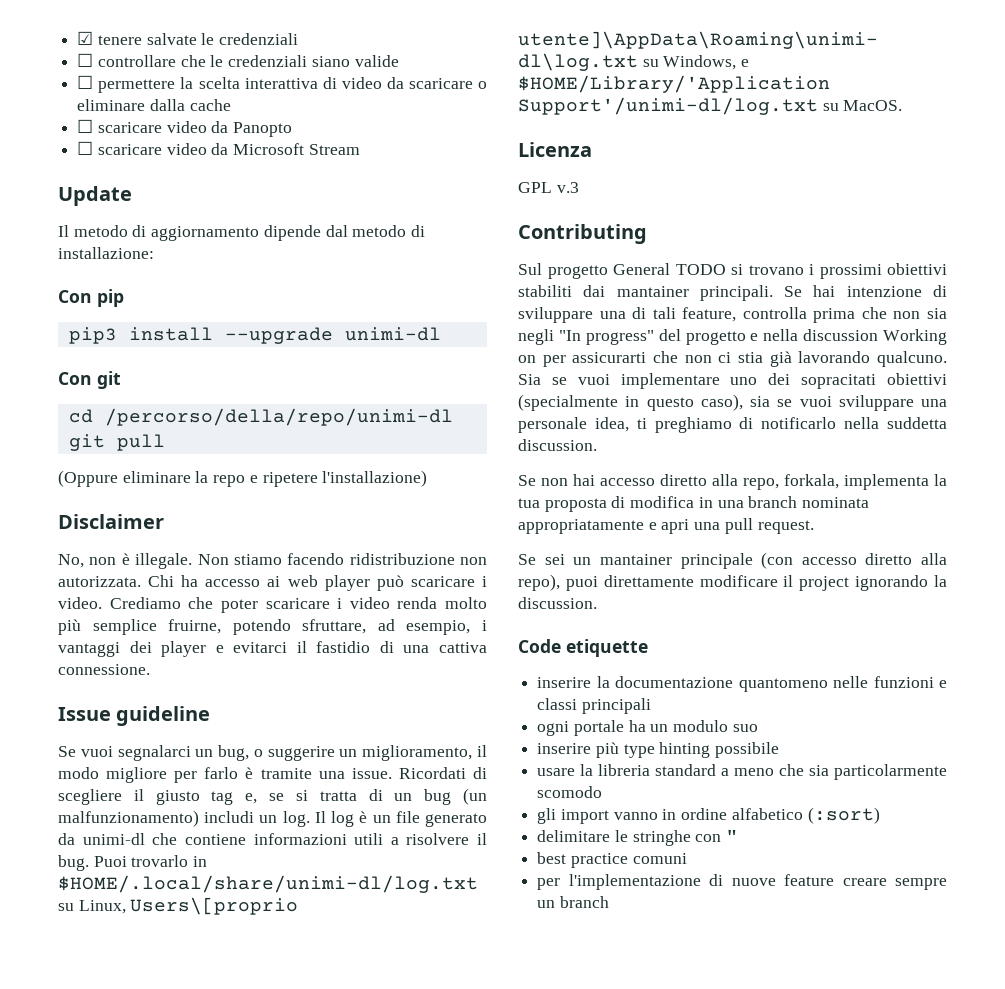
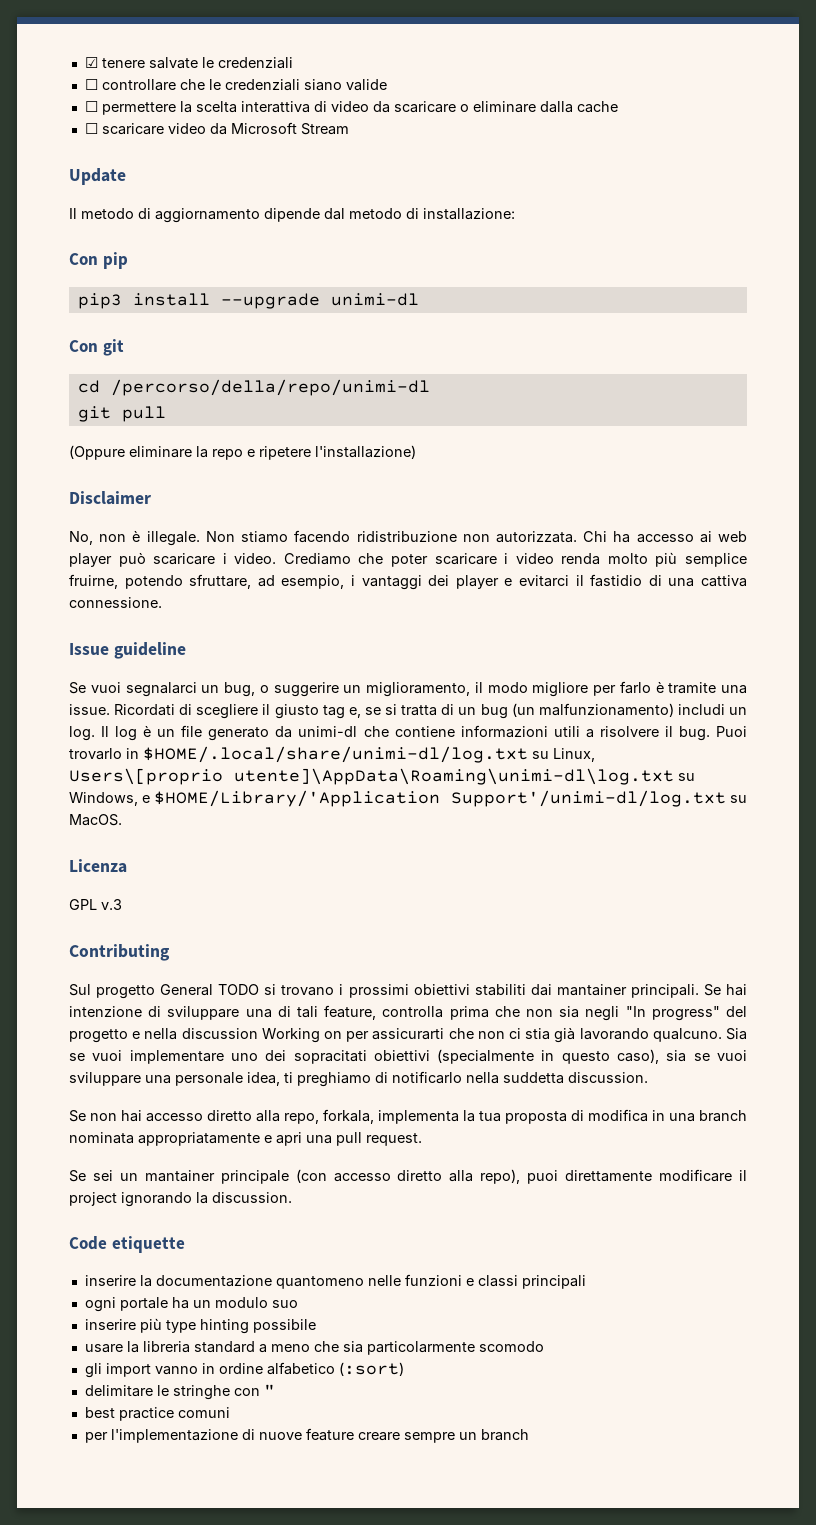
[77,119,293,137] // ☐ scaricare video da Panopto -> (618, 107) none

